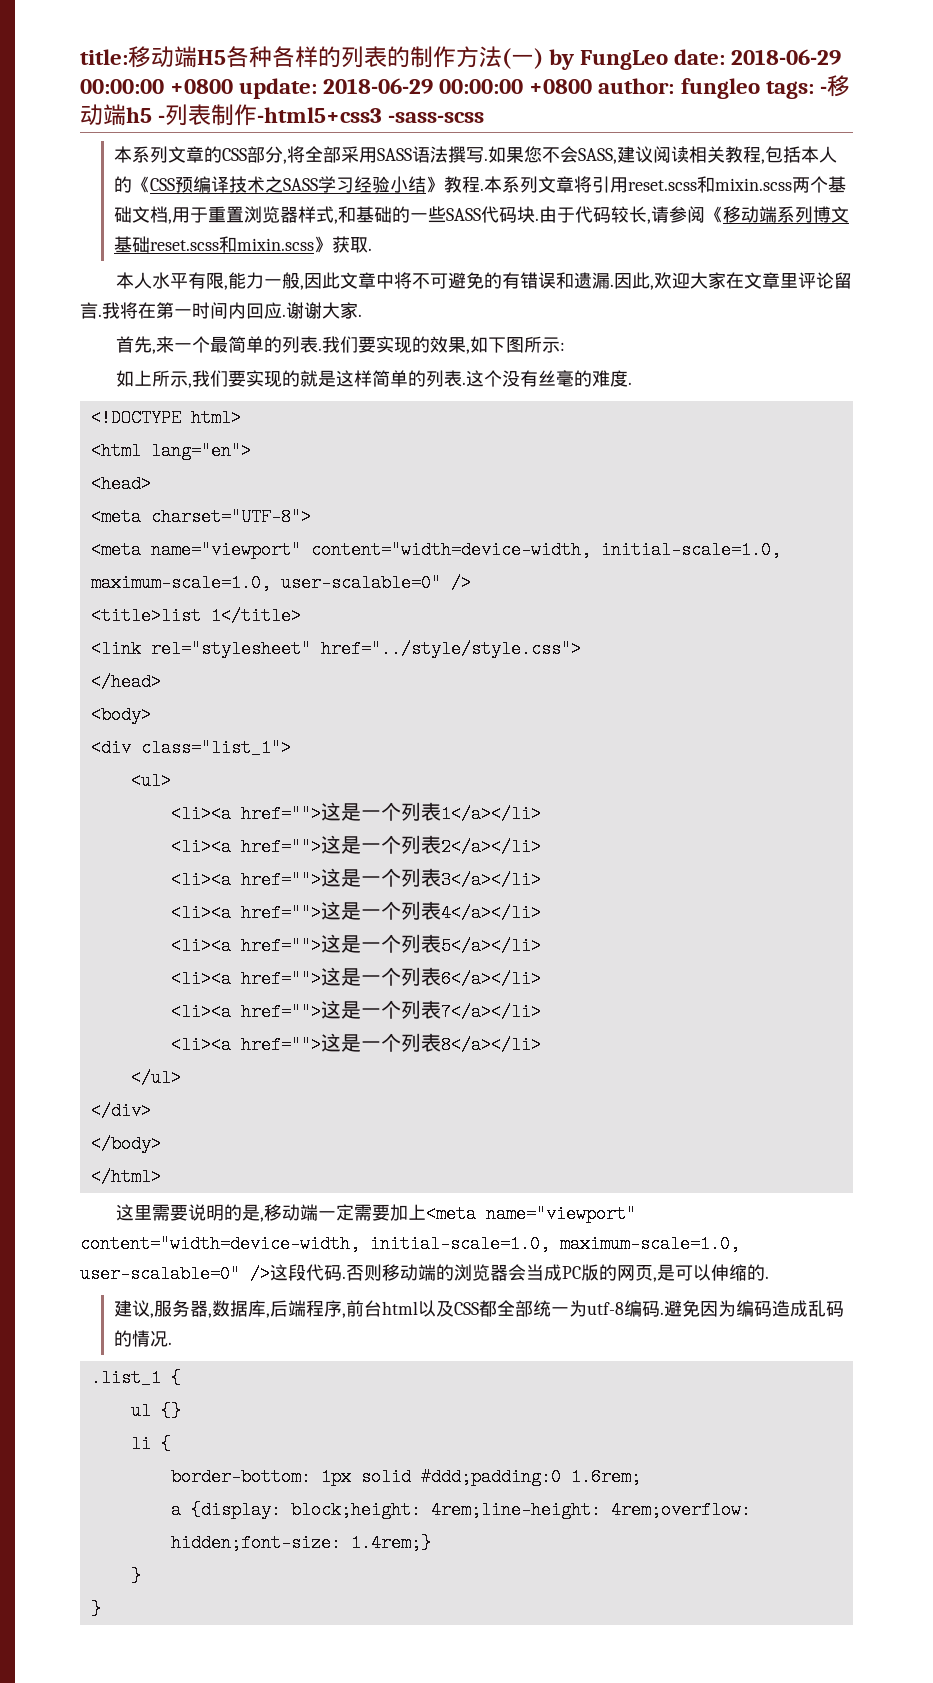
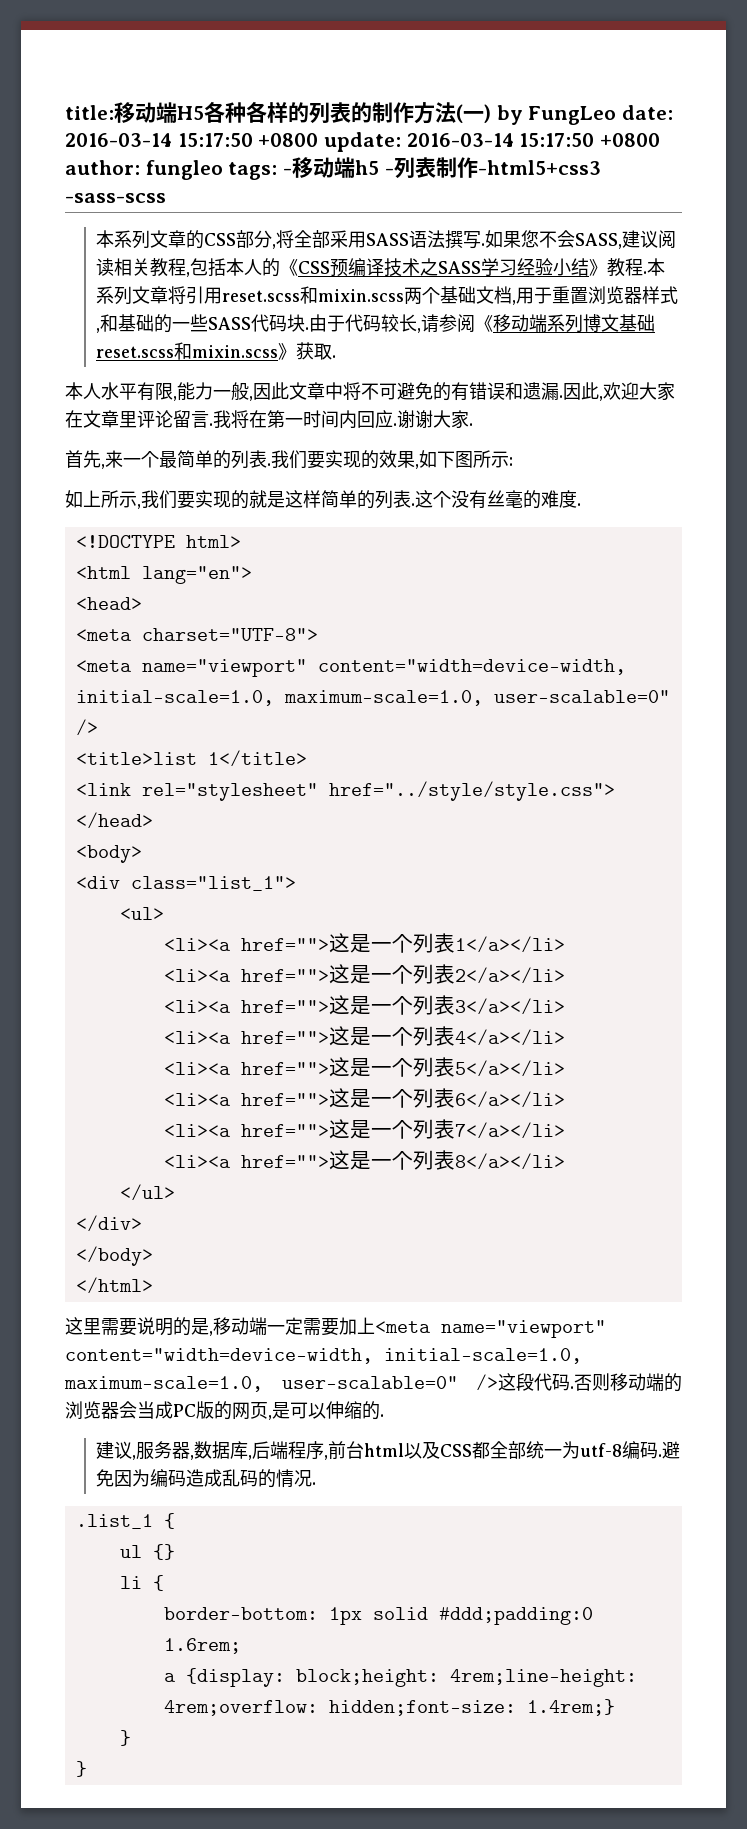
[731,49,842,65] [80,78,524,99] 2018-06-29 00:00:00 +0800 update: 2018-06-29 00:00:00 -> [65,132,595,152] 2016-03-14 15:17:50 +0800 update: 2016-03-14 15:17:50

